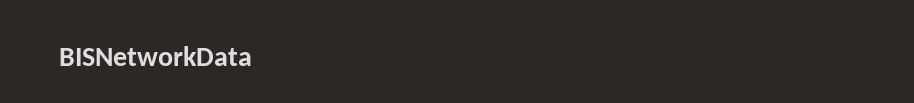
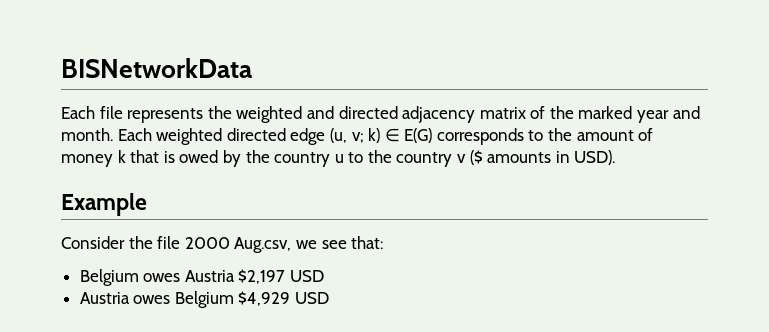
(252, 56) none -> [61,106,700,123] [61,128,654,145] [61,150,616,167] [61,193,147,216] [61,236,384,253] [79,269,325,286] [79,291,330,308] // Each file represents the weighted and directed adjacency matrix of the marked year and month. Each weighted directed edge (u, v; k) ∈ E(G) corresponds to the amount of money k that is owed by the country u to the country v ($ amounts in USD). // Example // Consider the file 2000 Aug.csv, we see that: // Belgium owes Austria $2,197 USD // Austria owes Belgium $4,929 USD

